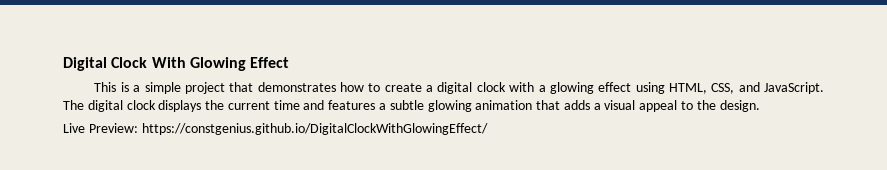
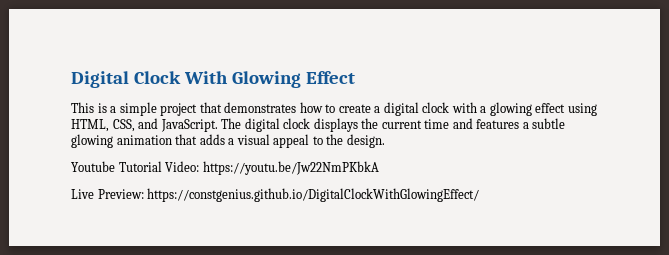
(760, 106) none -> [71,161,379,175] // Youtube Tutorial Video: https://youtu.be/Jw22NmPKbkA

